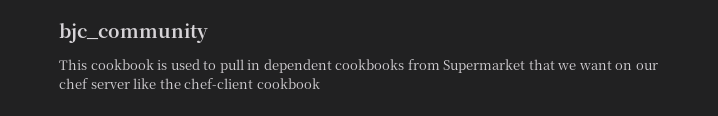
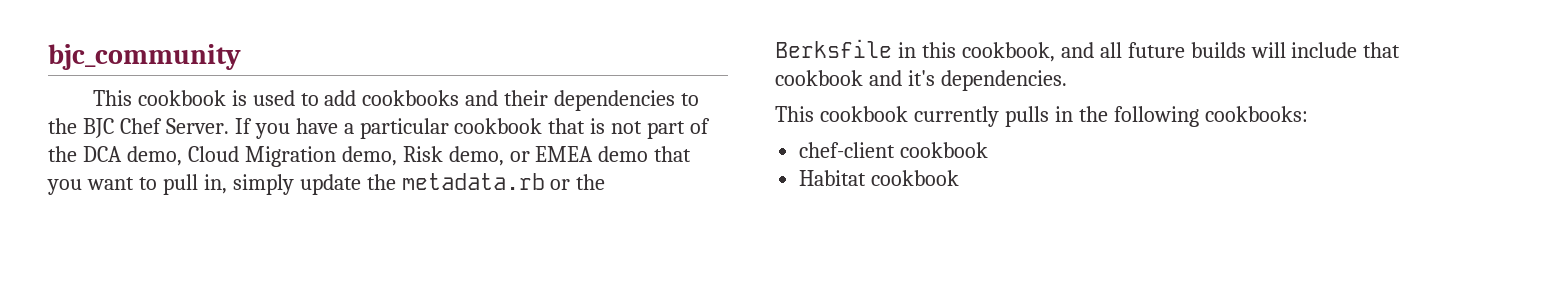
[219,59,658,73] [59,78,181,89] pull in dependent cookbooks from Supermarket that we want on our chef server like the -> [324,90,700,111] [48,118,711,139] [48,146,692,167] [47,173,606,195] [775,39,1401,62] [775,70,1067,91] [775,106,1308,127] add cookbooks and their dependencies to the BJC Chef Server. If you have a particular cookbook that is not part of the DCA demo, Cloud Migration demo, Risk demo, or EMEA demo that you want to pull in, simply update the metadata.rb or the Berksfile in this cookbook, and all future builds will include that cookbook and it's dependencies. // This cookbook currently pulls in the following cookbooks: //
(320, 83) none -> [799,170,960,186] // Habitat cookbook

